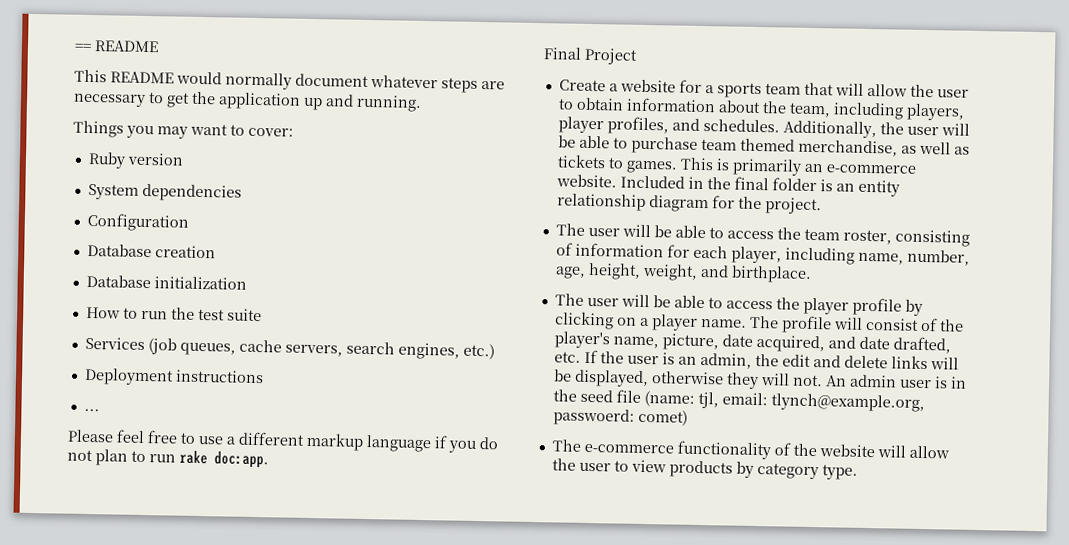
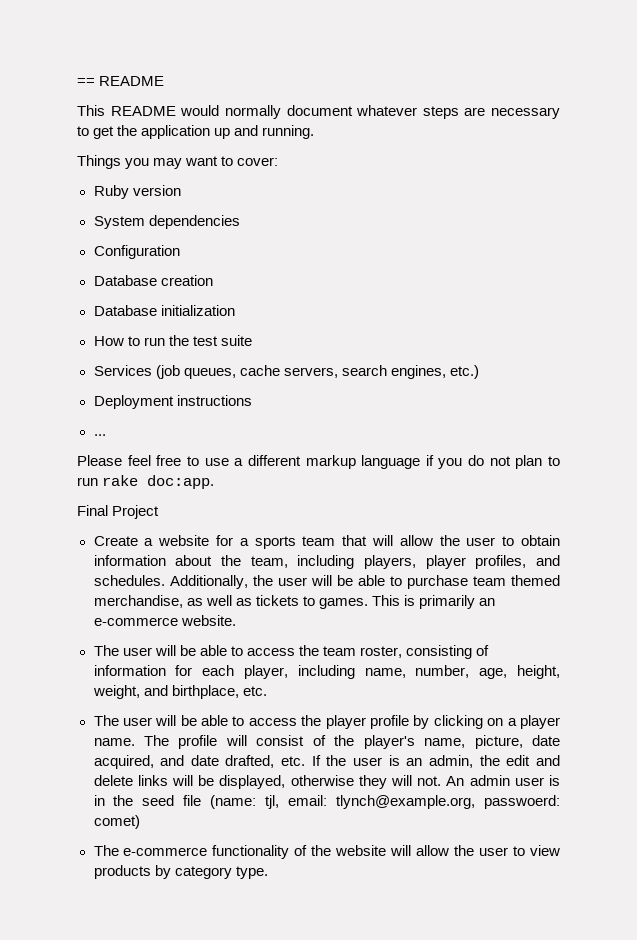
[619,175,900,197] [556,193,822,215] Included in the final folder is an entity relationship diagram for the project. -> (236, 620) none
[730,265,812,283] birthplace. -> [171,685,267,699] birthplace, etc.

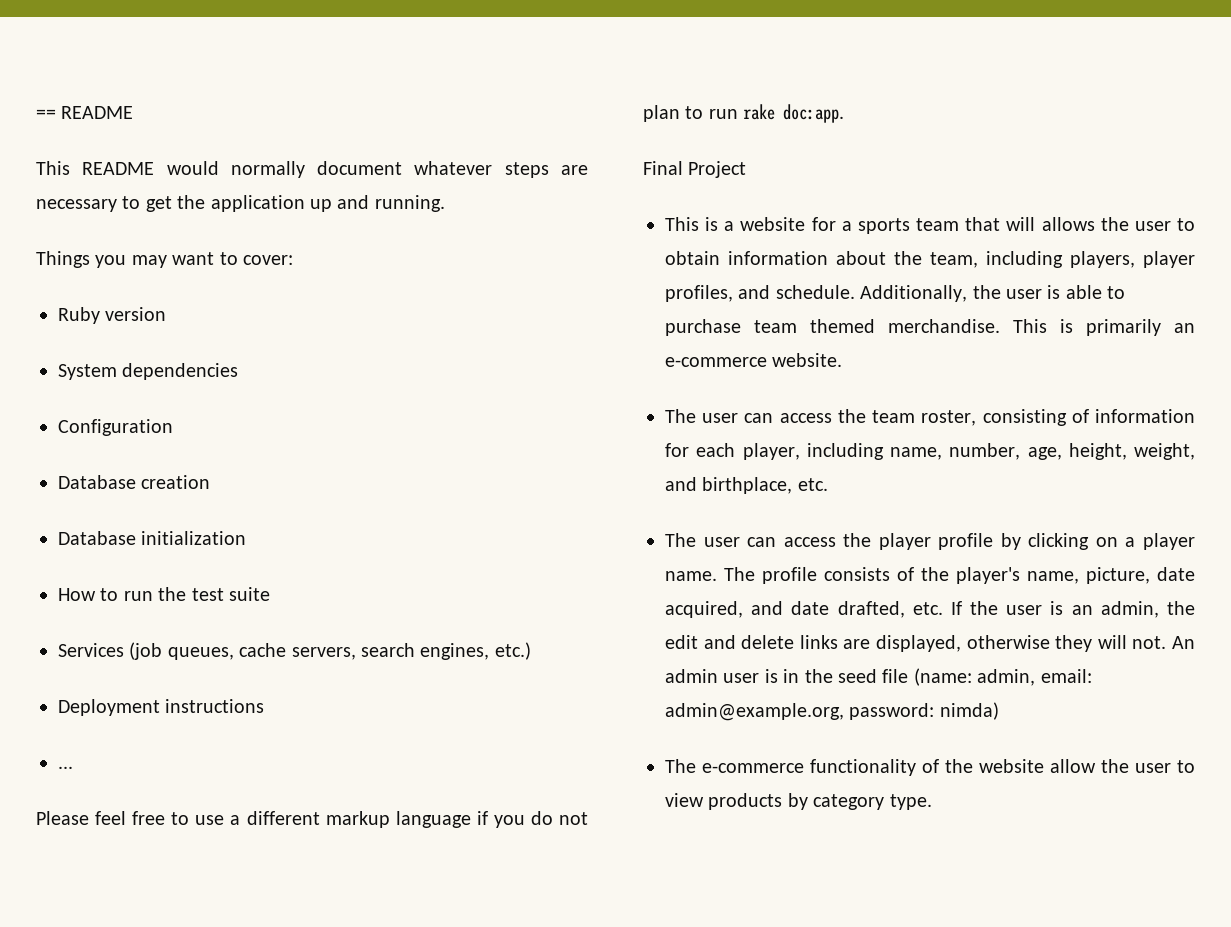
[93,536,138,546] Create -> [665,217,719,231] This is
[399,535,433,546] allow -> [1041,217,1095,231] allows
[93,575,165,586] schedules. -> [775,285,855,299] schedule.
[310,575,353,586] will be -> [1047,285,1061,299] is
[93,595,368,609] merchandise, as well as tickets to games. -> [888,319,1000,333] merchandise.
[154,645,243,656] will be able to -> [744,413,774,423] can
[155,715,245,726] will be able to -> [747,537,777,547] can
[225,735,305,746] will consist -> [824,567,890,581] consists
[171,775,215,786] will be -> [843,639,871,649] are
[265,795,560,809] [93,815,140,829] tjl, email: tlynch@example.org, passwoerd: comet) -> [977,669,1092,686] [665,702,999,721] admin, email: admin@example.org, password: nimda)
[390,845,412,856] will -> (1044, 766) none

